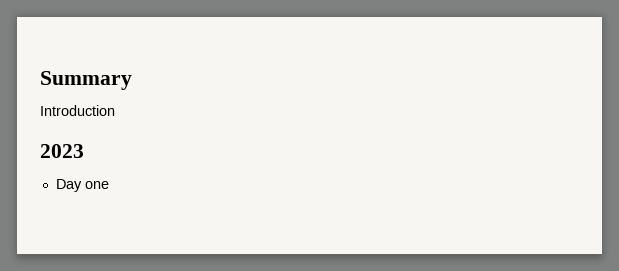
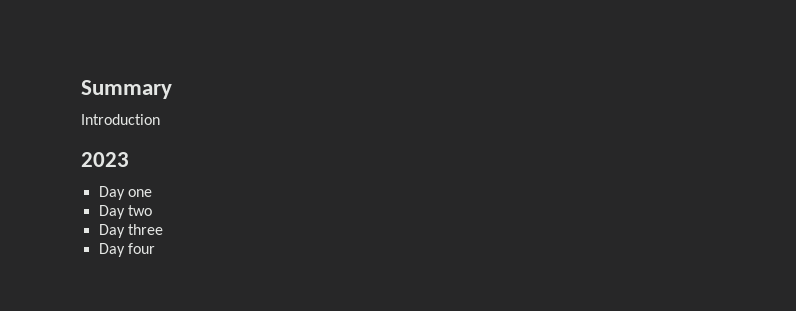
(109, 185) none -> [98,205,152,219] [98,224,163,238] [98,243,155,257] // Day two // Day three // Day four

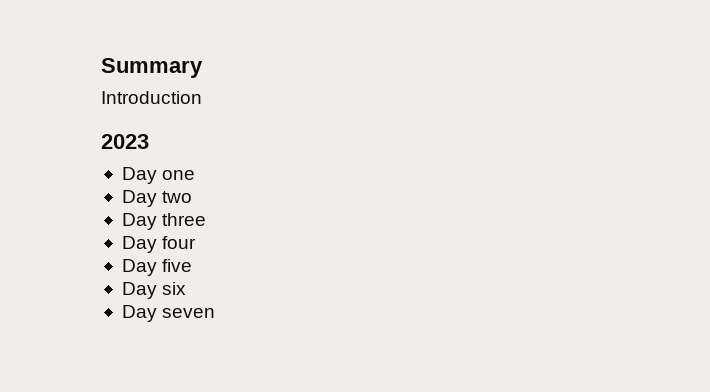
(155, 248) none -> [121,259,193,276] [121,282,187,299] [121,305,216,322] // Day five // Day six // Day seven

